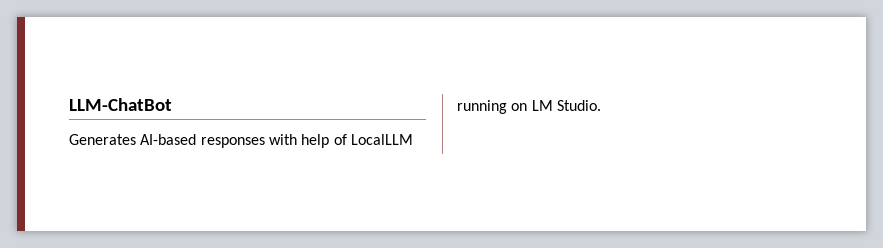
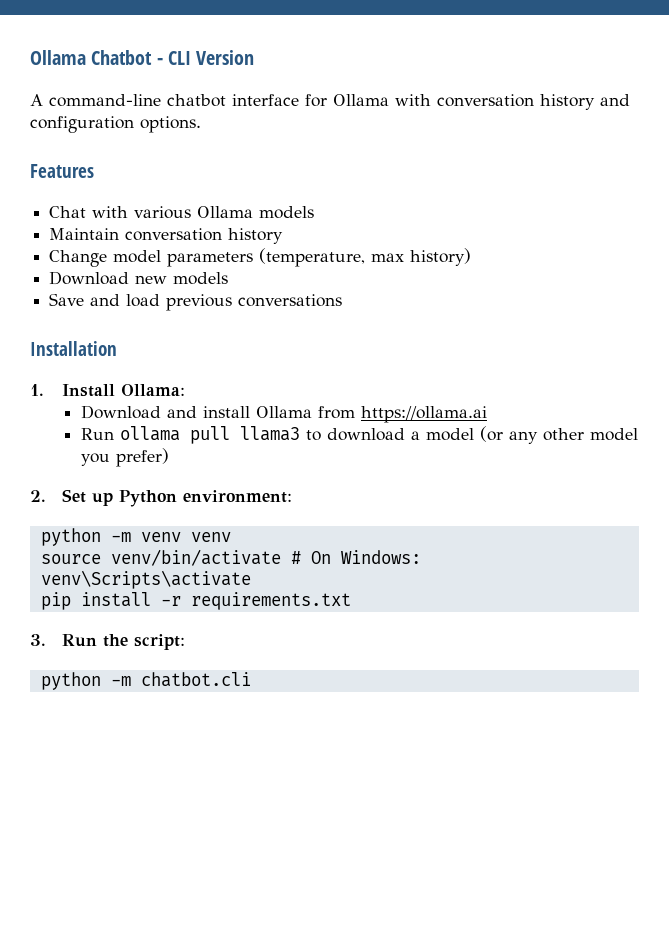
[69,98,172,111] [69,134,413,148] [457,100,601,114] LLM-ChatBot // Generates AI-based responses with help of LocalLLM running on LM Studio. -> [30,50,255,65] [30,94,630,110] [30,116,201,133] [30,164,94,178] [49,206,315,219] [49,228,284,244] [49,248,472,267] [49,271,229,285] [49,293,343,311] [30,341,117,356] [30,384,185,397] [81,405,488,423] [81,426,639,444] [81,448,170,467] [30,489,292,507] [40,528,231,546] [40,549,421,566] [40,570,251,589] [40,592,351,610] [30,634,185,650] [40,672,251,690] Ollama Chatbot - CLI Version // A command-line chatbot interface for Ollama with conversation history and configuration options. // Features // Chat with various Ollama models // Maintain conversation history // Change model parameters (temperature, max history) // Download new models // Save and load previous conversations // Installation // 1. Install Ollama: // Download and install Ollama from https://ollama.ai // Run ollama pull llama3 to download a model (or any other model you prefer) // 2. Set up Python environment: // python -m venv venv // source venv/bin/activate # On Windows: venv\Scripts\activate // pip install -r requirements.txt // 3. Run the script: // python -m chatbot.cli

